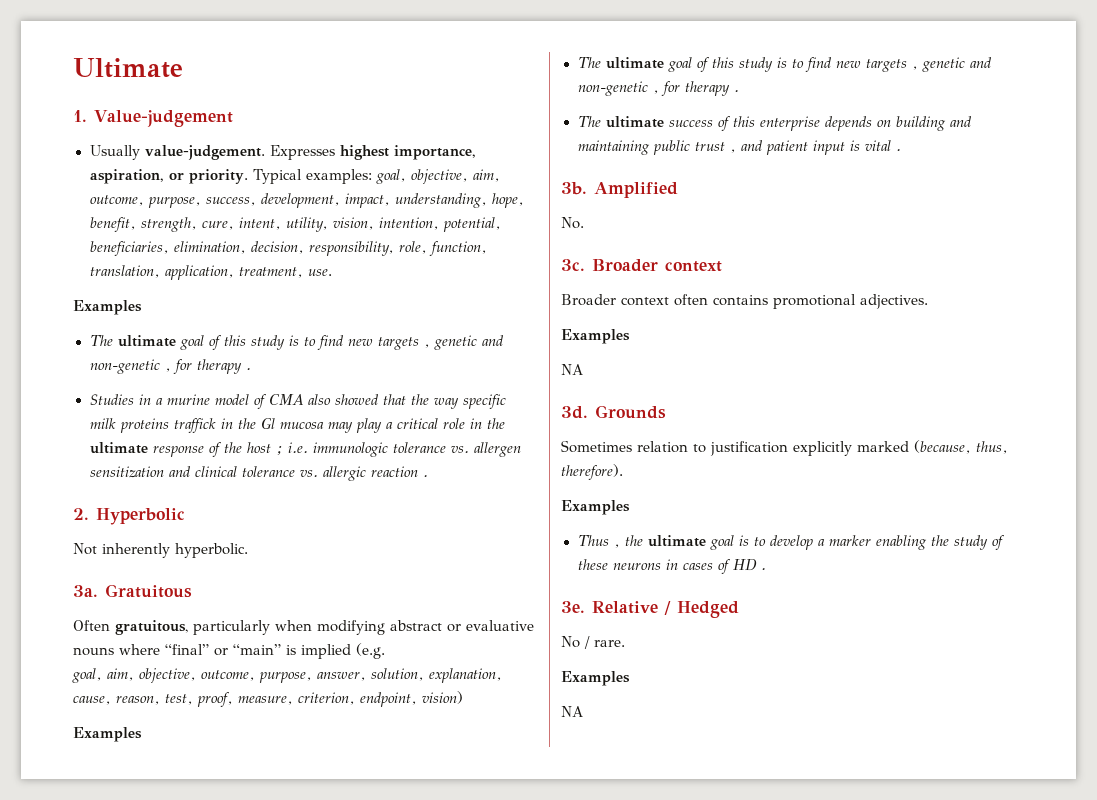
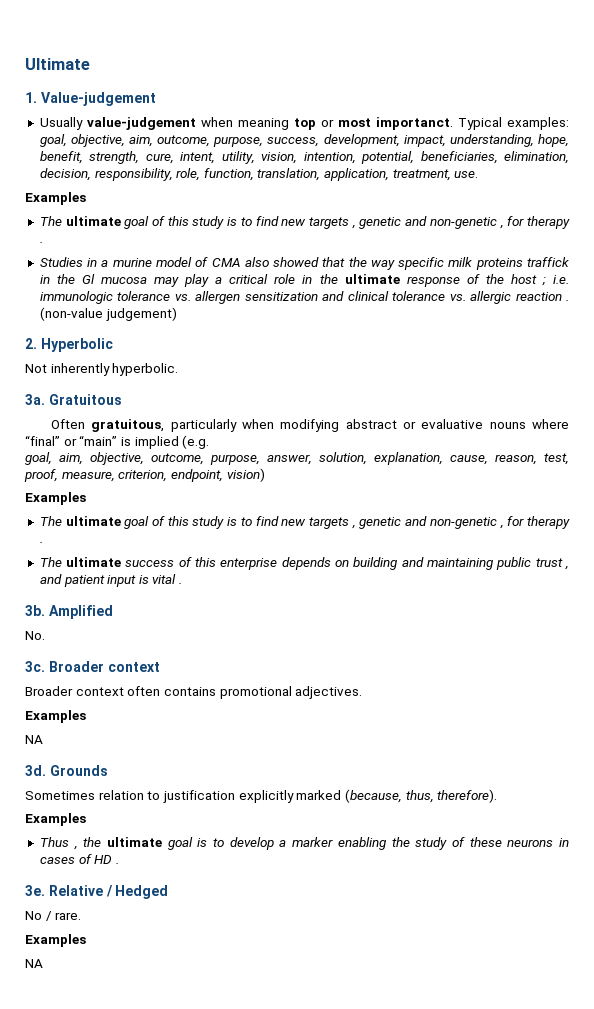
[144,145,476,160] [89,169,248,184] value-judgement. Expresses highest importance, aspiration, or priority. -> [86,117,453,130] value-judgement when meaning top or most importanct.
(428, 476) none -> [39,307,177,321] (non-value judgement)

